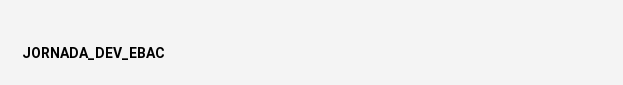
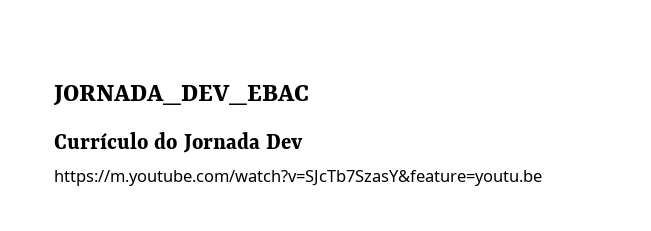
(165, 53) none -> [54,132,304,153] [54,170,542,186] // Currículo do Jornada Dev // https://m.youtube.com/watch?v=SJcTb7SzasY&feature=youtu.be

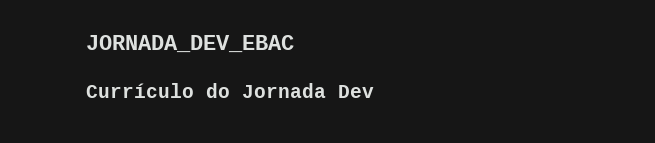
[54,170,542,186] // https://m.youtube.com/watch?v=SJcTb7SzasY&feature=youtu.be -> (374, 91) none

